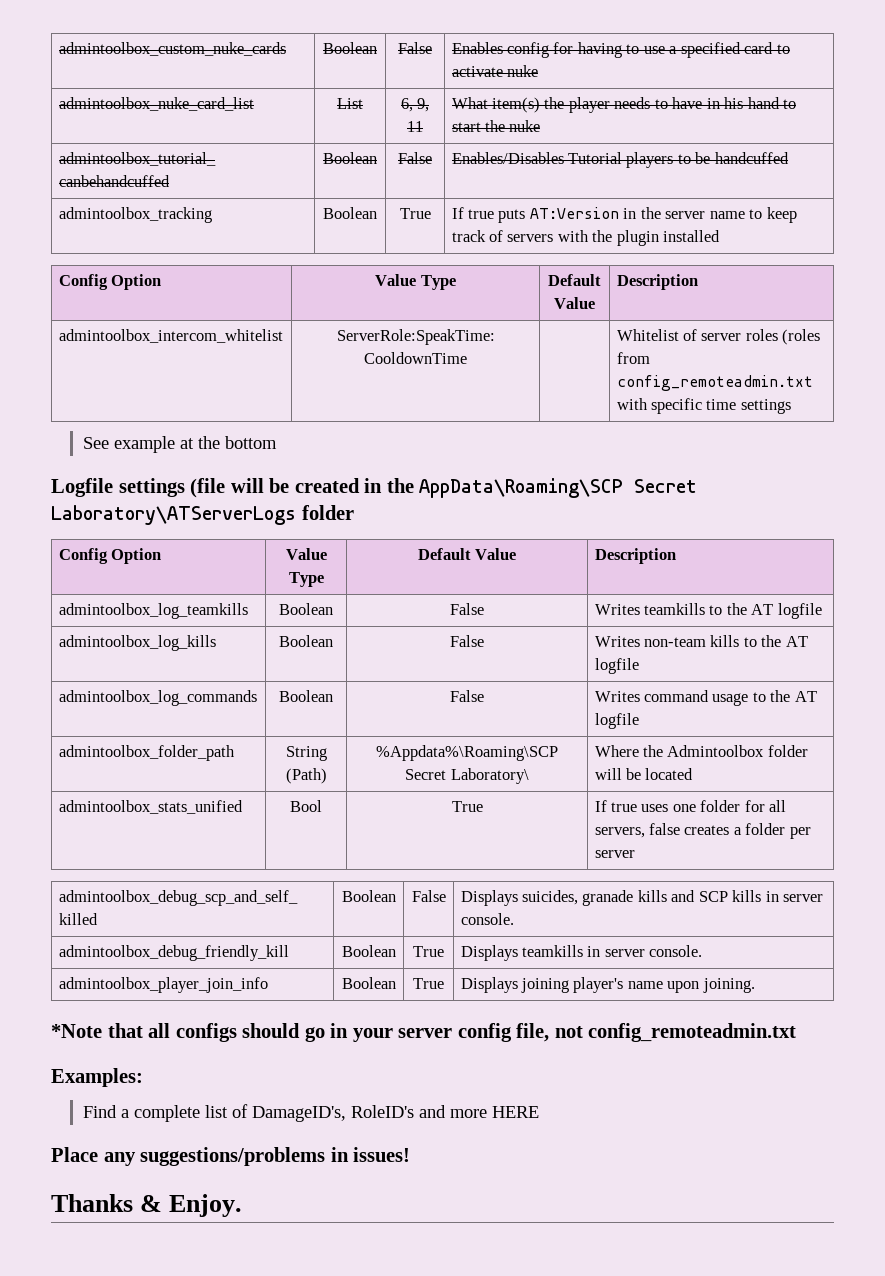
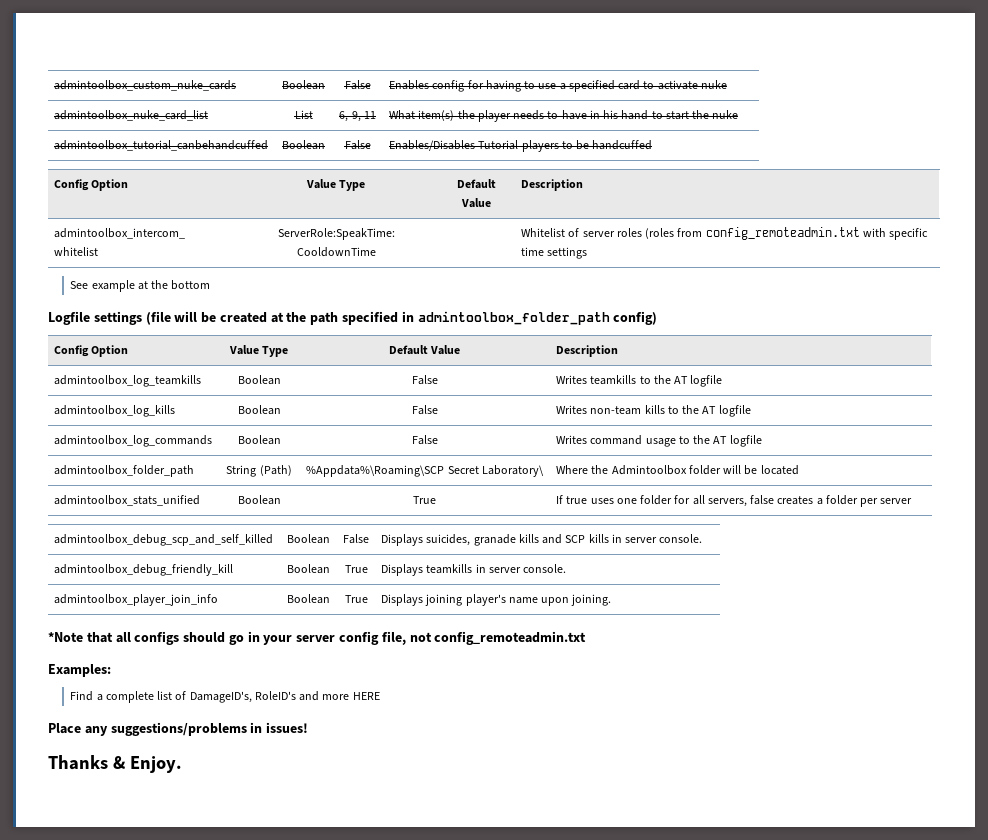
[58,207,212,223] [323,207,377,219] [399,208,431,219] [451,207,797,223] [451,230,721,246] // admintoolbox_tracking | Boolean | True | If true puts AT:Version in the server name to keep track of servers with the plugin installed -> (653, 145) none
[364,478,698,498] [51,505,354,525] in the AppData\Roaming\SCP Secret Laboratory\ATServerLogs folder -> [270,311,658,325] at the path specified in admintoolbox_folder_path config)
[290,800,322,812] Bool -> [237,495,281,505] Boolean

